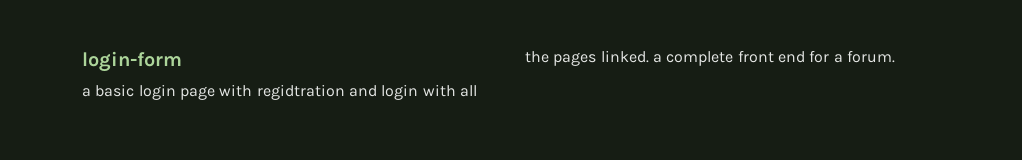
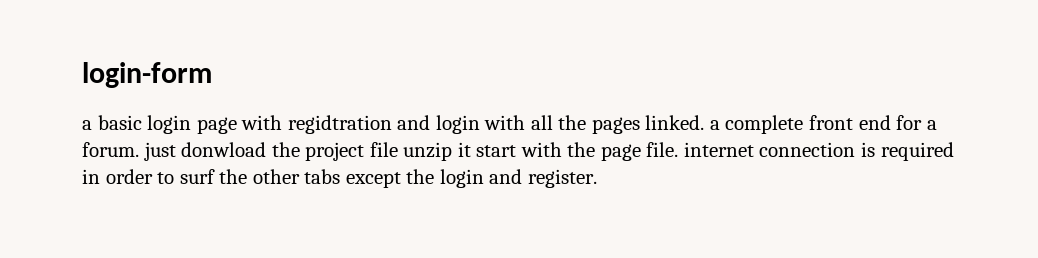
(895, 56) none -> [143,142,954,161] [82,169,597,188] just donwload the project file unzip it start with the page file. internet connection is required in order to surf the other tabs except the login and register.

